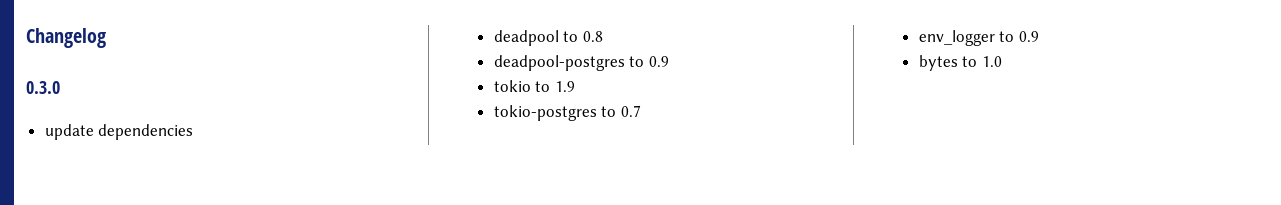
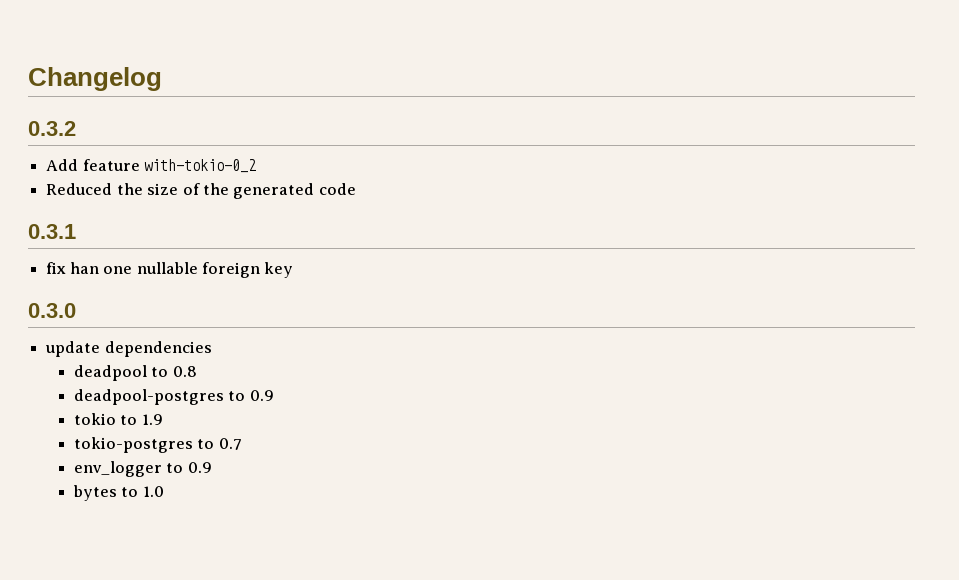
(106, 38) none -> [28,121,76,136] [46,159,257,173] [46,183,356,199] [28,224,76,239] [46,262,294,278] // 0.3.2 // Add feature with-tokio-0_2 // Reduced the size of the generated code // 0.3.1 // fix han one nullable foreign key

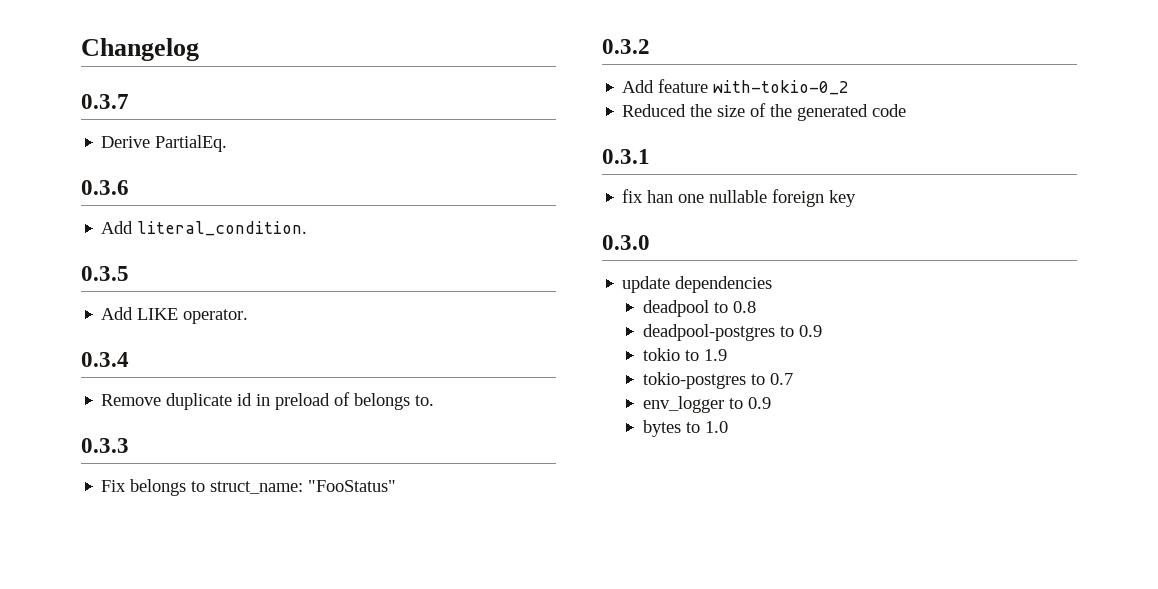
(162, 79) none -> [81,94,129,109] [101,135,228,152] [81,180,129,195] [101,221,308,236] [81,266,129,281] [101,307,249,324] [81,352,129,367] [101,392,435,410] [81,438,129,453] [101,479,397,496] // 0.3.7 // Derive PartialEq. // 0.3.6 // Add literal_condition. // 0.3.5 // Add LIKE operator. // 0.3.4 // Remove duplicate id in preload of belongs to. // 0.3.3 // Fix belongs to struct_name: "FooStatus"

